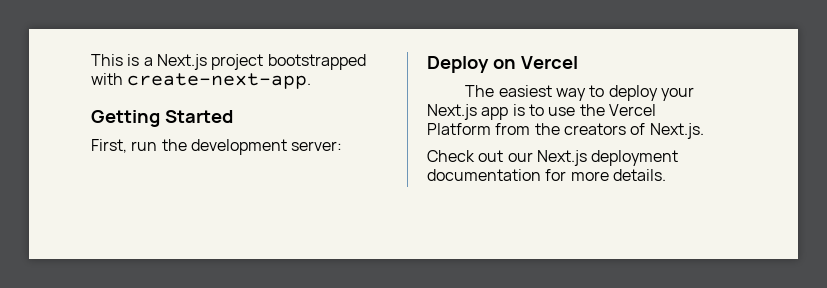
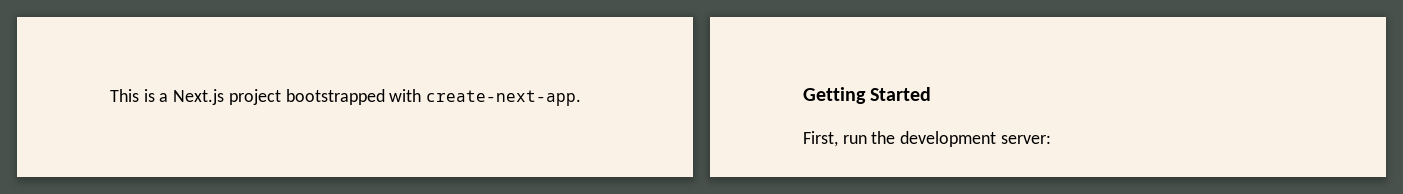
[427,56,578,73] [465,85,695,101] [427,104,656,120] [427,123,704,139] [427,150,679,166] [427,169,666,181] // Deploy on Vercel // The easiest way to deploy your Next.js app is to use the Vercel Platform from the creators of Next.js. // Check out our Next.js deployment documentation for more details. -> (1051, 139) none

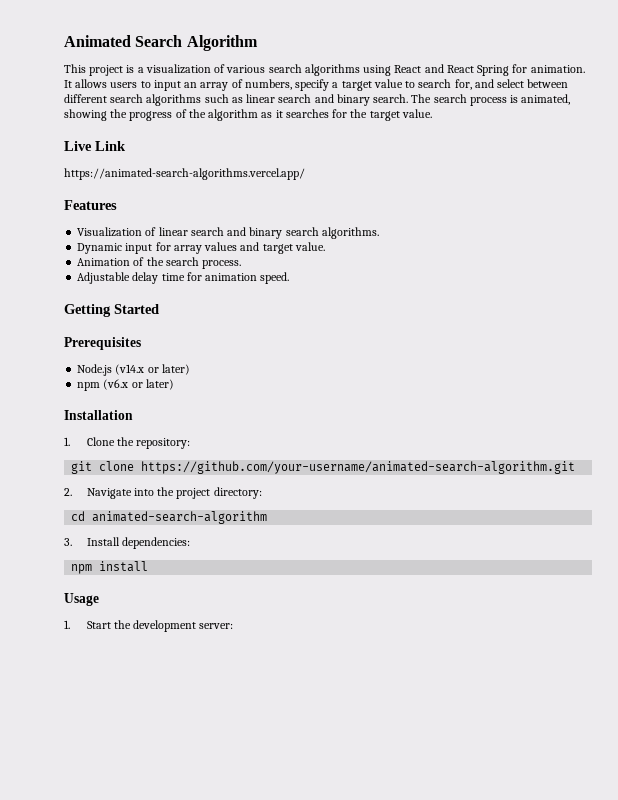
[110,89,582,106] [803,87,932,104] [803,131,867,147] This is a Next.js project bootstrapped with create-next-app. // Getting Started // First, run -> [64,35,258,51] [64,64,585,76] [64,79,569,91] [64,94,571,106] [64,109,432,121] [64,141,126,151] [64,168,305,180] [64,200,117,210] [77,227,379,239] [77,242,325,254] [77,257,242,269] [77,272,290,284] [64,304,159,317] [64,337,141,350] [77,364,190,376] [77,379,174,391] [64,410,133,420] [64,437,191,449] [71,461,576,474] [64,487,262,499] [71,511,268,524] [64,537,190,549] [71,561,149,574] [64,593,99,606] [64,620,111,629] Animated Search Algorithm // This project is a visualization of various search algorithms using React and React Spring for animation. It allows users to input an array of numbers, specify a target value to search for, and select between different search algorithms such as linear search and binary search. The search process is animated, showing the progress of the algorithm as it searches for the target value. // Live Link // https://animated-search-algorithms.vercel.app/ // Features // Visualization of linear search and binary search algorithms. // Dynamic input for array values and target value. // Animation of the search process. // Adjustable delay time for animation speed. // Getting Started // Prerequisites // Node.js (v14.x or later) // npm (v6.x or later) // Installation // 1. Clone the repository: // git clone https://github.com/your-username/animated-search-algorithm.git // 2. Navigate into the project directory: // cd animated-search-algorithm // 3. Install dependencies: // npm install // Usage // 1. Start

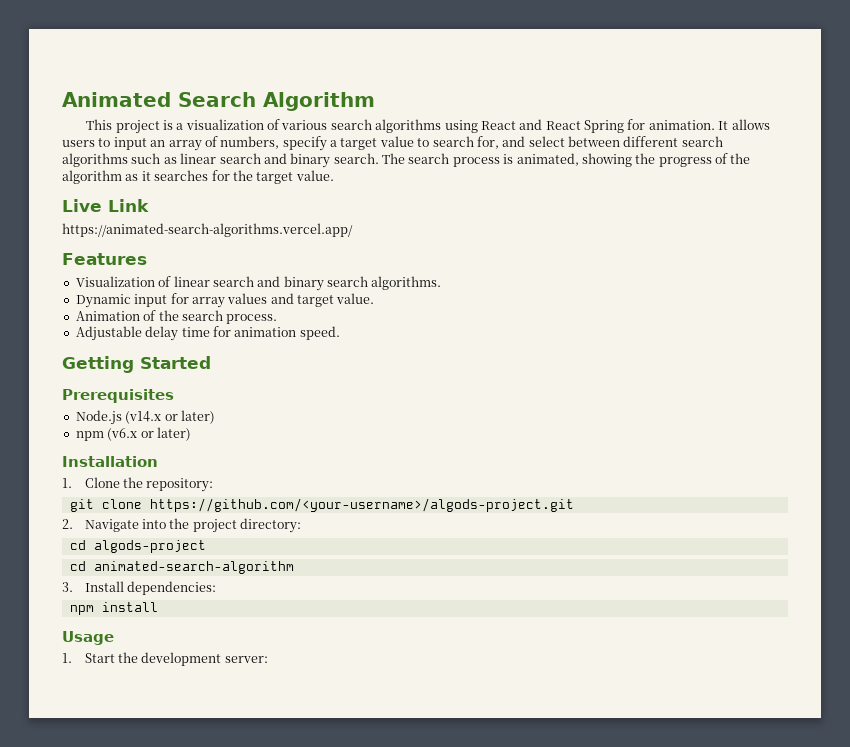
[141,461,576,474] https://github.com/your-username/animated-search-algorithm.git -> [149,498,574,512] https://github.com/<your-username>/algods-project.git
(262, 493) none -> [69,540,206,553] // cd algods-project

